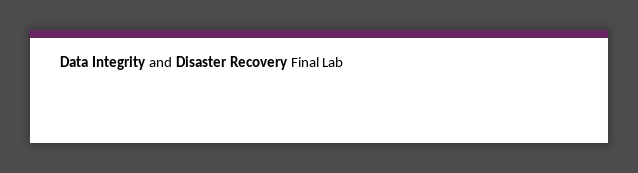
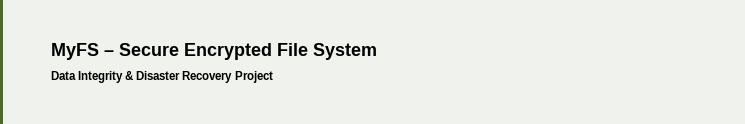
(60, 61) none -> [51,43,377,60] MyFS – Secure Encrypted File System //
[148,57,172,67] and -> [125,71,134,80] &
[290,57,344,67] Final Lab -> [234,71,273,83] Project

